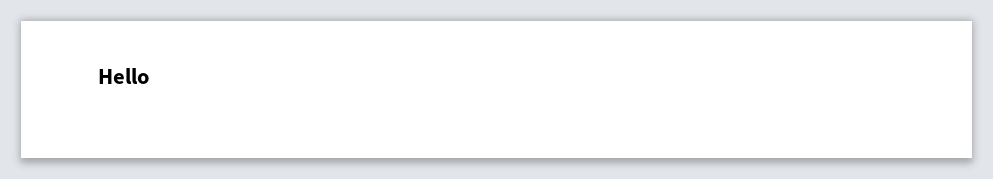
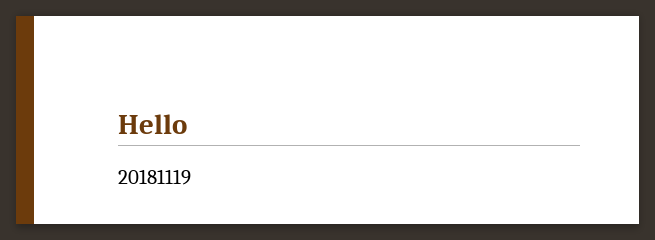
(149, 76) none -> [118,169,191,185] // 20181119

